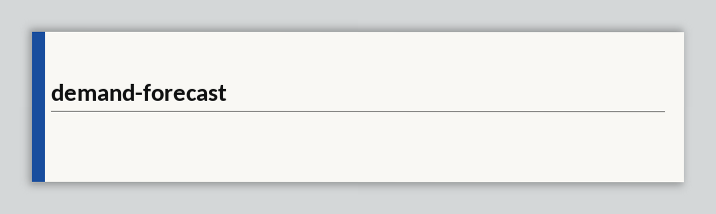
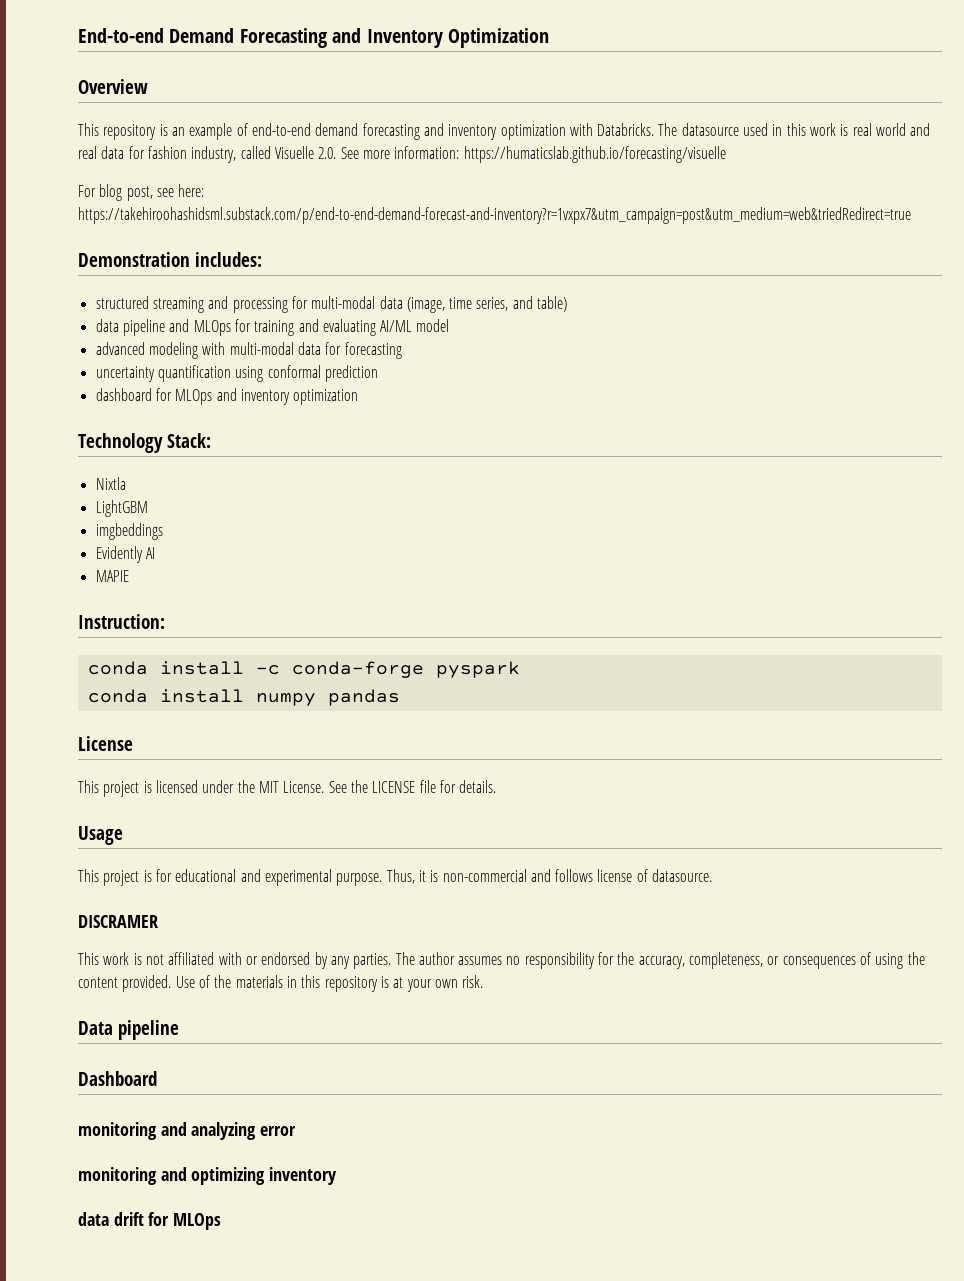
[51,83,228,101] demand-forecast -> [78,28,549,48] [78,79,148,94] [78,123,931,140] [78,146,726,163] [78,184,205,201] [78,207,911,224] [78,252,262,267] [95,296,568,313] [95,319,450,336] [95,342,402,359] [95,365,378,382] [95,388,359,405] [78,433,211,453] [95,477,126,490] [95,500,148,517] [95,523,163,540] [95,546,155,563] [95,570,129,582] [78,614,165,629] [87,661,520,678] [87,689,400,706] [78,736,133,751] [78,780,497,797] [78,826,123,845] [78,869,713,886] [78,915,158,928] [78,952,925,969] [78,975,484,992] [78,1020,179,1040] [78,1071,157,1086] [78,1122,297,1140] [78,1167,338,1185] [78,1212,222,1230] End-to-end Demand Forecasting and Inventory Optimization // Overview // This repository is an example of end-to-end demand forecasting and inventory optimization with Databricks. The datasource used in this work is real world and real data for fashion industry, called Visuelle 2.0. See more information: https://humaticslab.github.io/forecasting/visuelle // For blog post, see here: https://takehiroohashidsml.substack.com/p/end-to-end-demand-forecast-and-inventory?r=1vxpx7&utm_campaign=post&utm_medium=web&triedRedirect=true // Demonstration includes: // structured streaming and processing for multi-modal data (image, time series, and table) // data pipeline and MLOps for training and evaluating AI/ML model // advanced modeling with multi-modal data for forecasting // uncertainty quantification using conformal prediction // dashboard for MLOps and inventory optimization // Technology Stack: // Nixtla // LightGBM // imgbeddings // Evidently AI // MAPIE // Instruction: // conda install -c conda-forge pyspark // conda install numpy pandas // License // This project is licensed under the MIT License. See the LICENSE file for details. // Usage // This project is for educational and experimental purpose. Thus, it is non-commercial and follows license of datasource. // DISCRAMER // This work is not affiliated with or endorsed by any parties. The author assumes no responsibility for the accuracy, completeness, or consequences of using the content provided. Use of the materials in this repository is at your own risk. // Data pipeline // Dashboard // monitoring and analyzing error // monitoring and optimizing inventory // data drift for MLOps

